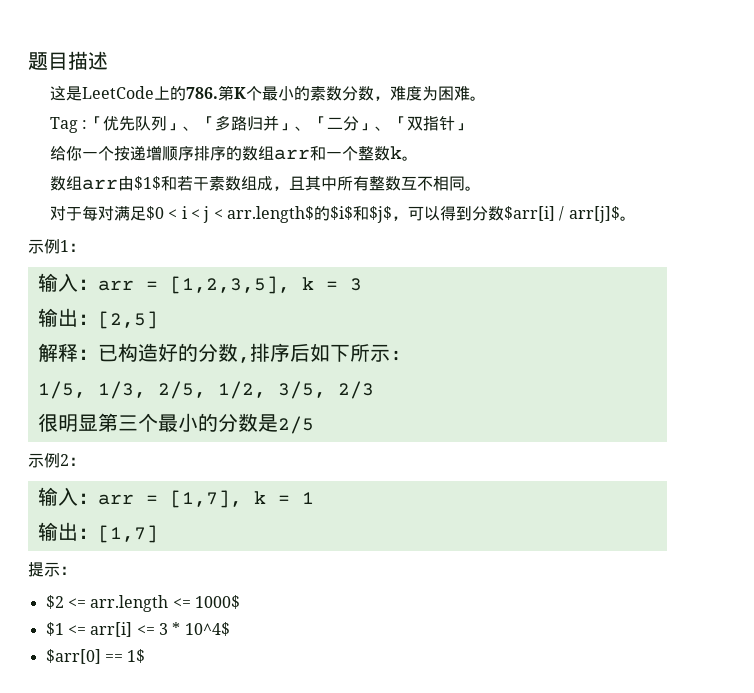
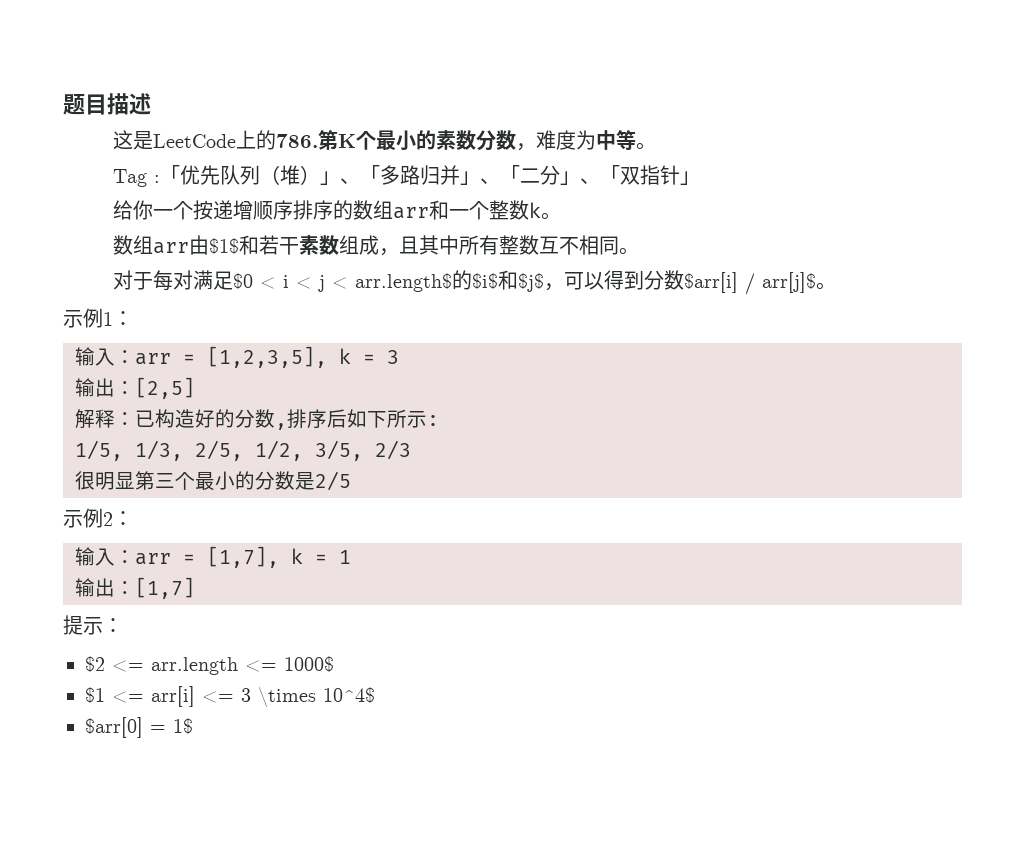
[438,86,471,101] 困难 -> [596,130,637,150] 中等
(168, 123) none -> [260,165,321,185] （堆）
[172,622,181,635] * -> [258,687,316,707] \times
[104,654,123,662] == -> [150,725,166,733] =

